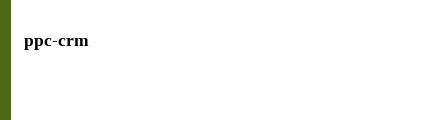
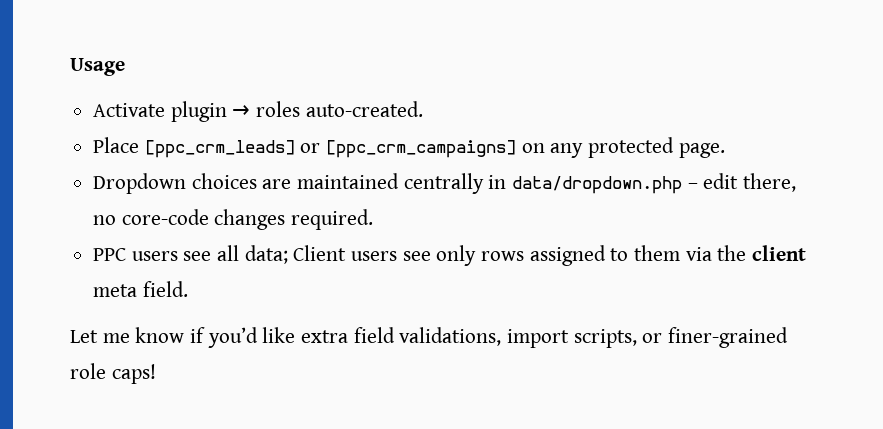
[24,38,89,50] ppc-crm -> [70,58,125,76] [93,101,423,122] [93,137,725,158] [93,173,797,194] [93,209,374,230] [93,245,807,266] [93,281,188,297] [70,327,789,348] [70,363,156,384] Usage // Activate plugin → roles auto‑created. // Place [ppc_crm_leads] or [ppc_crm_campaigns] on any protected page. // Dropdown choices are maintained centrally in data/dropdown.php – edit there, no core‑code changes required. // PPC users see all data; Client users see only rows assigned to them via the client meta field. // Let me know if you’d like extra field validations, import scripts, or finer‑grained role caps!

